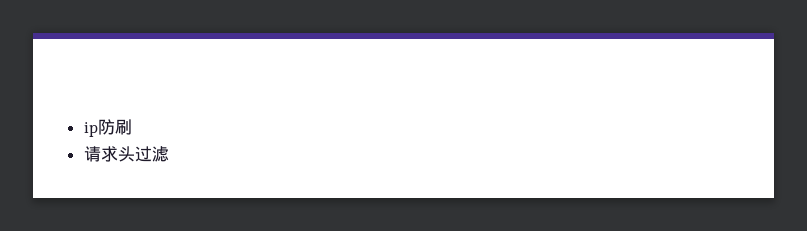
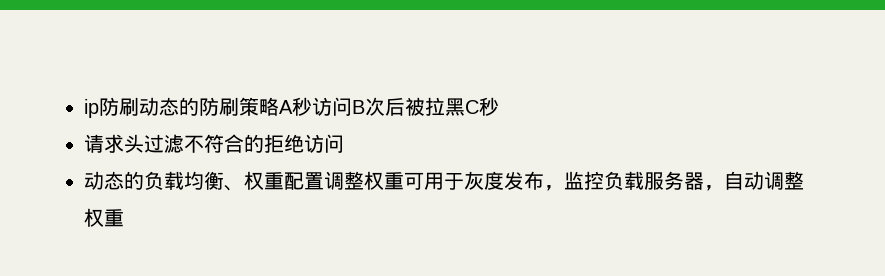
[83,146,169,162] // 请求头过滤 -> [139,97,499,116] [84,134,344,153] [84,171,804,191] [84,208,124,227] 动态的防刷策略A秒访问B次后被拉黑C秒 // 请求头过滤不符合的拒绝访问 // 动态的负载均衡、权重配置调整权重可用于灰度发布，监控负载服务器，自动调整权重

